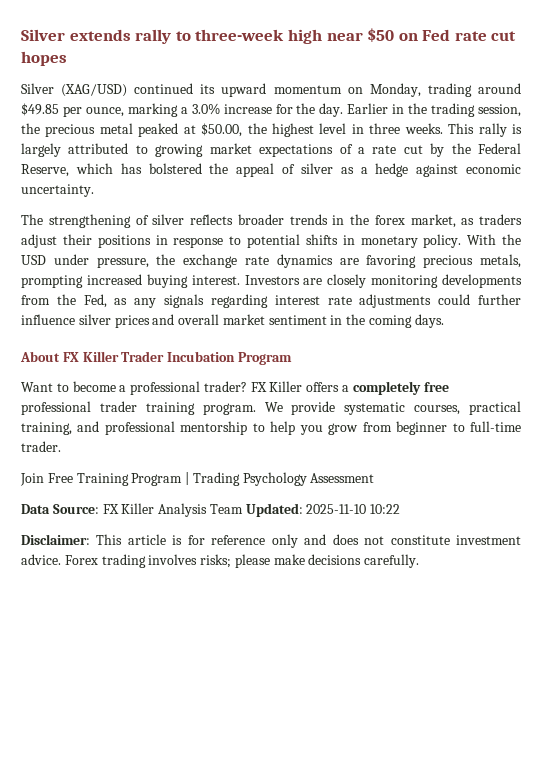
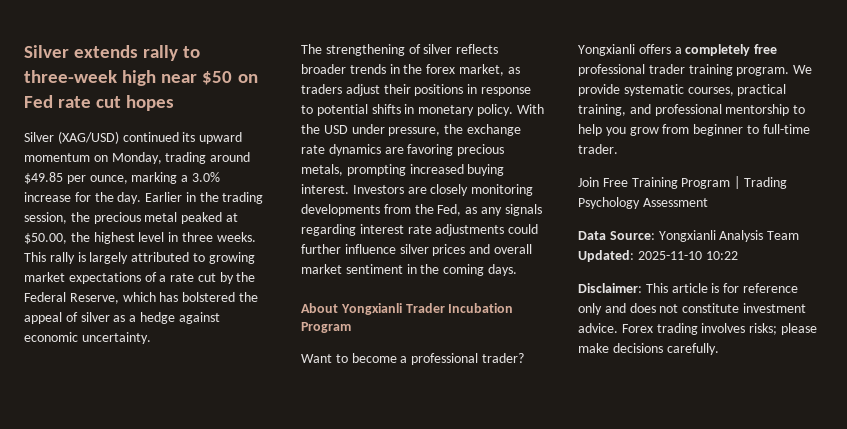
[62,351,119,362] FX Killer -> [340,303,402,315] Yongxianli
[250,381,303,392] FX Killer -> [578,44,635,56] Yongxianli
[102,503,155,514] FX Killer -> [658,230,716,242] Yongxianli

